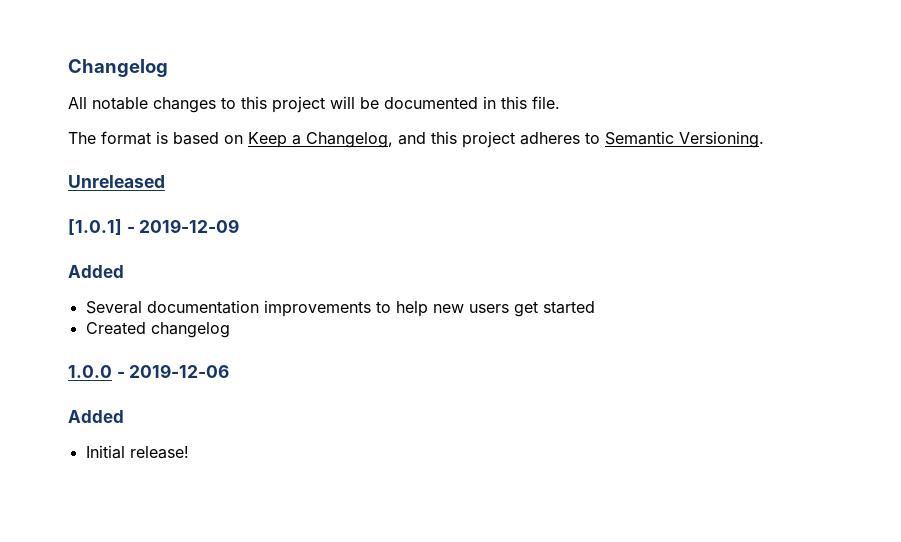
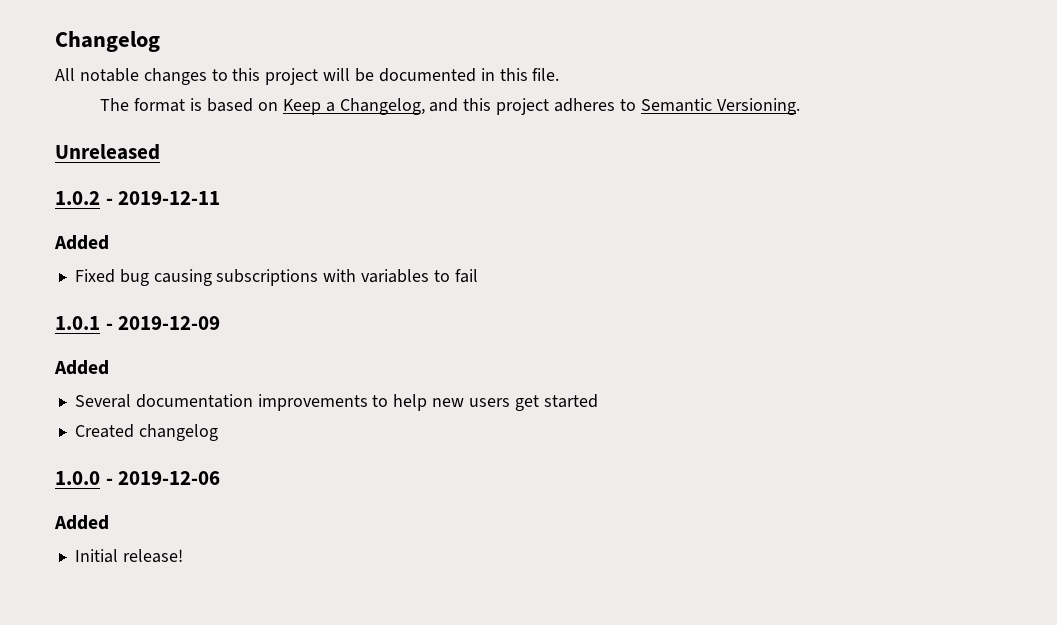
[68,219,122,235] [1.0.1] -> [55,191,221,205] [54,235,109,250] [74,269,478,286] [55,316,100,330] 1.0.2 - 2019-12-11 // Added // Fixed bug causing subscriptions with variables to fail // 1.0.1

